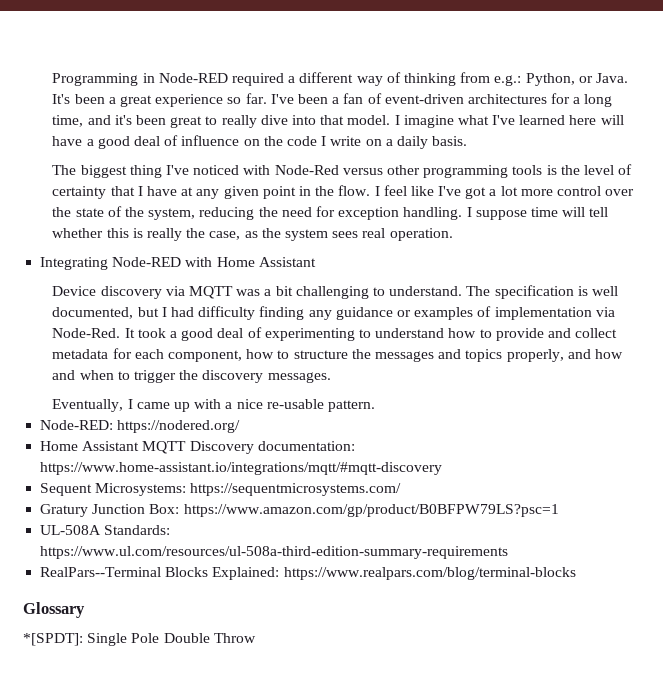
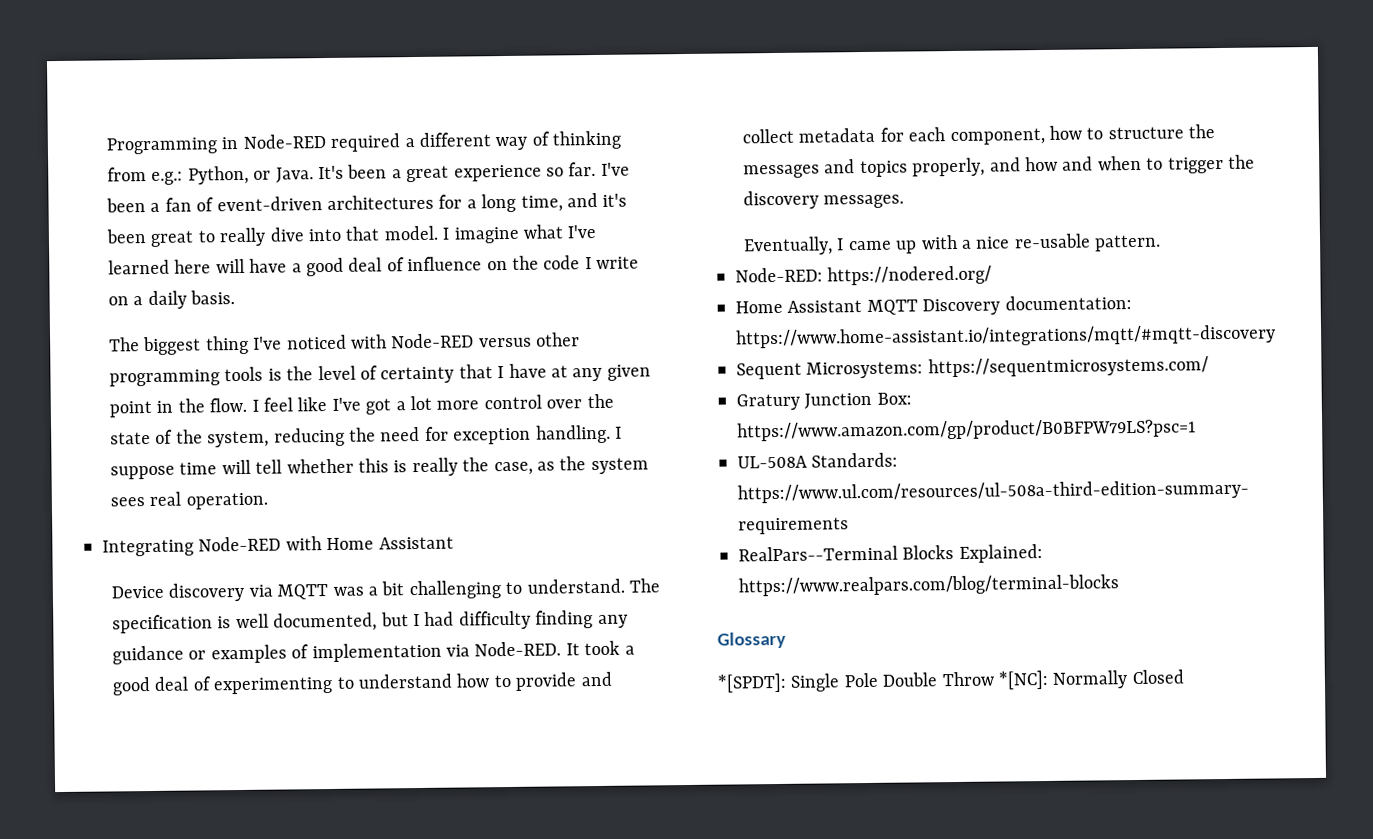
[274,165,339,175] Node-Red -> [391,333,475,349] Node-RED
[52,328,121,338] Node-Red. -> [474,641,562,657] Node-RED.
(256, 638) none -> [998,669,1184,690] *[NC]: Normally Closed

